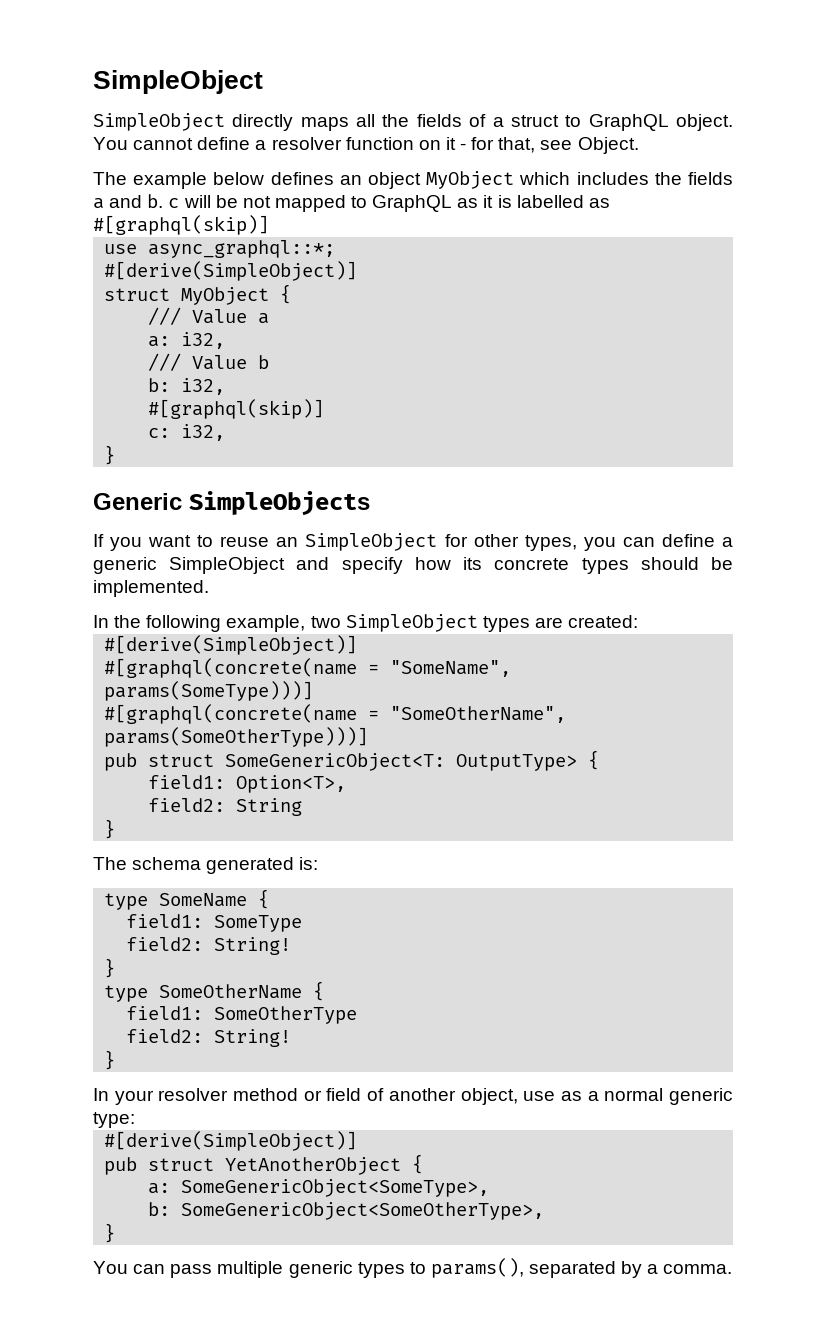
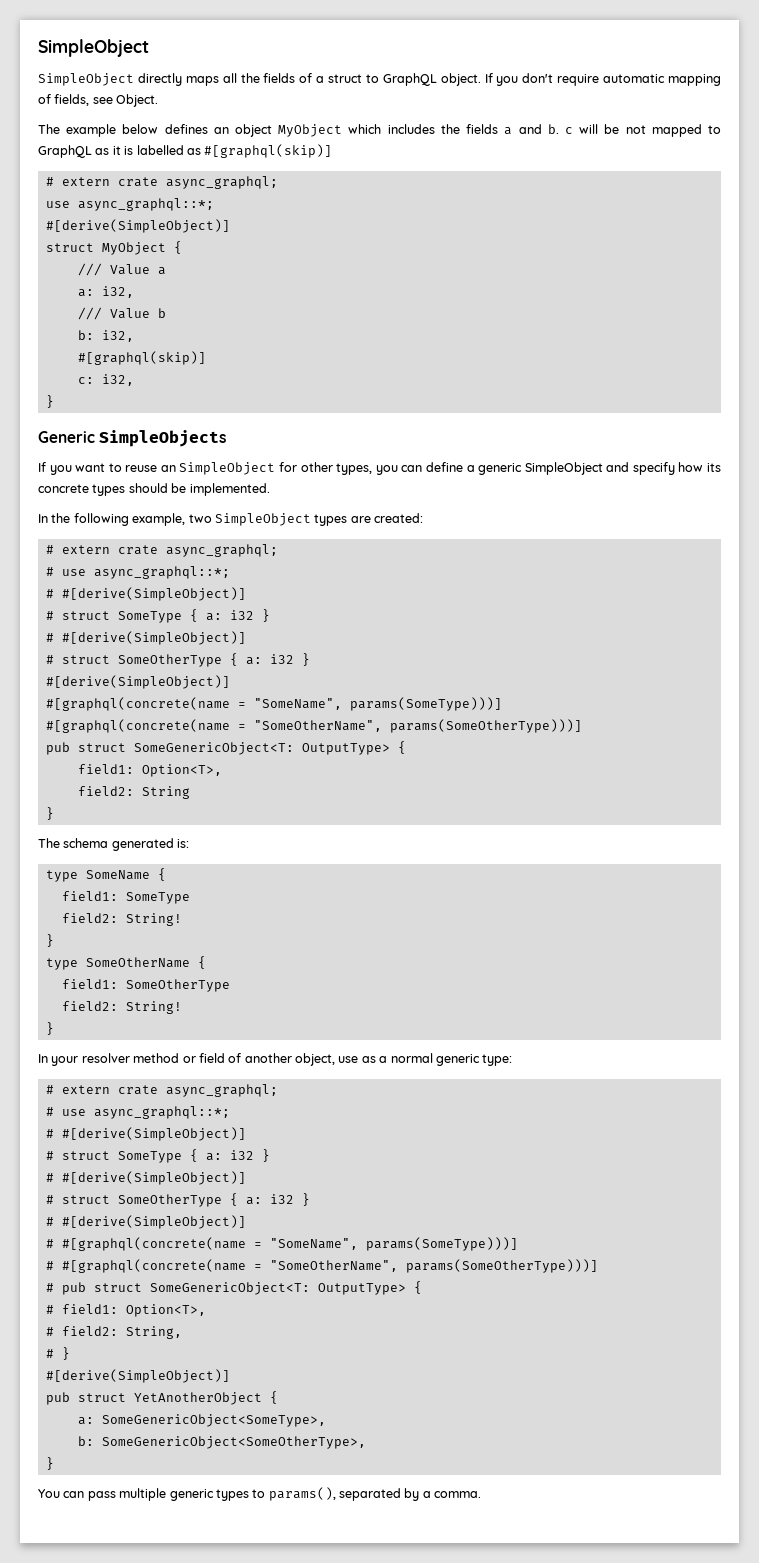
[93,137,536,153] You cannot define a resolver function on it - for that, -> [484,73,721,86] [38,94,90,106] If you don't require automatic mapping of fields,
(269, 225) none -> [45,176,278,189] // # extern crate async_graphql;
(639, 621) none -> [45,544,278,557] [45,566,230,579] [45,587,246,601] [45,609,270,623] [45,631,246,645] [45,653,310,667] // # extern crate async_graphql; // # use async_graphql::*; // # #[derive(SimpleObject)] // # struct SomeType { a: i32 } // # #[derive(SimpleObject)] // # struct SomeOtherType { a: i32 }
(135, 1120) none -> [45,1084,278,1097] [45,1106,230,1119] [45,1127,246,1141] [45,1149,270,1163] [45,1171,246,1185] [45,1193,310,1207] [45,1215,246,1229] [45,1237,518,1251] [45,1259,598,1273] [45,1281,422,1295] [45,1304,206,1317] [45,1326,182,1339] [45,1347,70,1360] // # extern crate async_graphql; // # use async_graphql::*; // # #[derive(SimpleObject)] // # struct SomeType { a: i32 } // # #[derive(SimpleObject)] // # struct SomeOtherType { a: i32 } // # #[derive(SimpleObject)] // # #[graphql(concrete(name = "SomeName", params(SomeType)))] // # #[graphql(concrete(name = "SomeOtherName", params(SomeOtherType)))] // # pub struct SomeGenericObject<T: OutputType> { // # field1: Option<T>, // # field2: String, // # }

